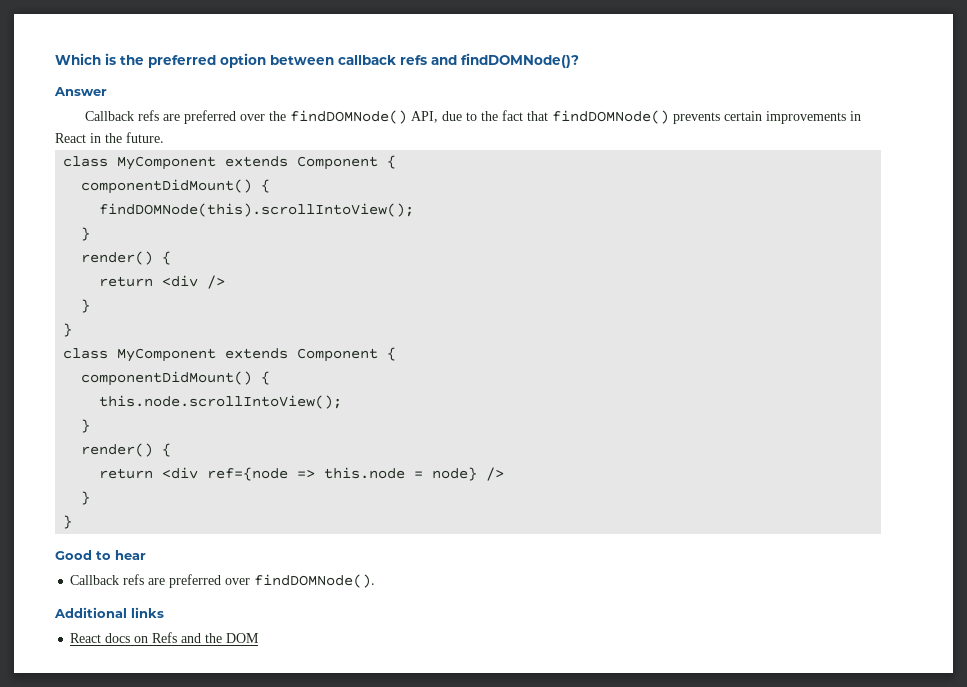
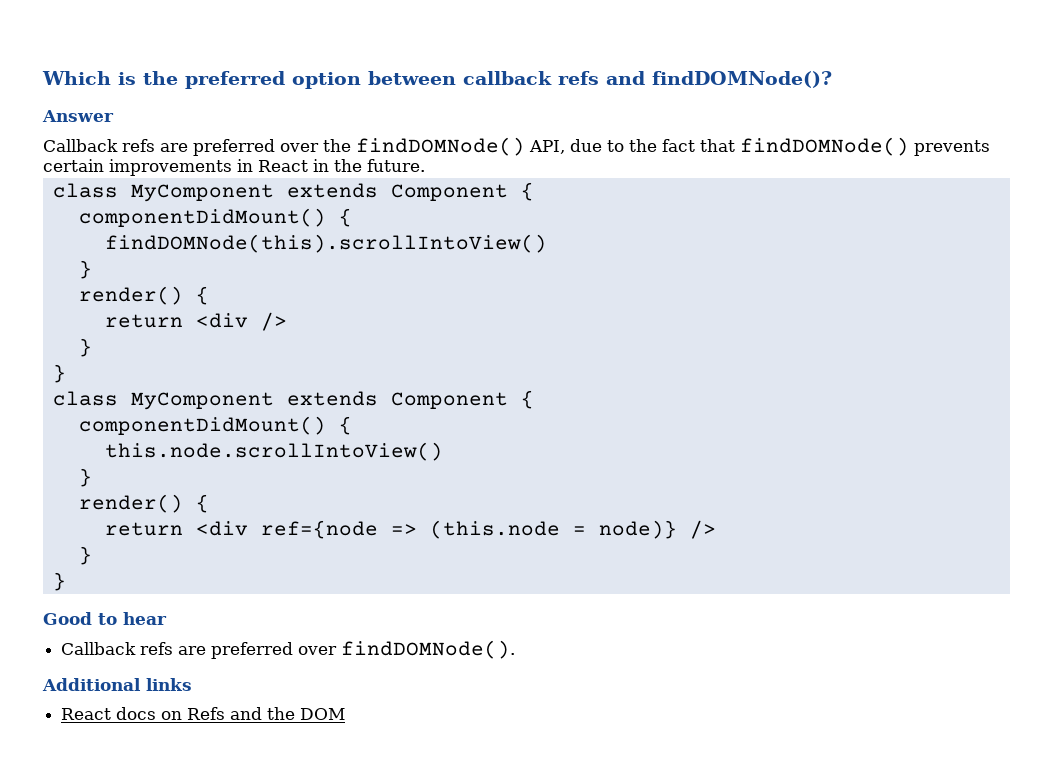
[99,203,415,217] findDOMNode(this).scrollIntoView(); -> [104,234,547,253] findDOMNode(this).scrollIntoView()
[99,395,343,409] this.node.scrollIntoView(); -> [104,442,443,461] this.node.scrollIntoView()
[324,467,478,481] this.node = node} -> [429,520,677,539] (this.node = node)}

